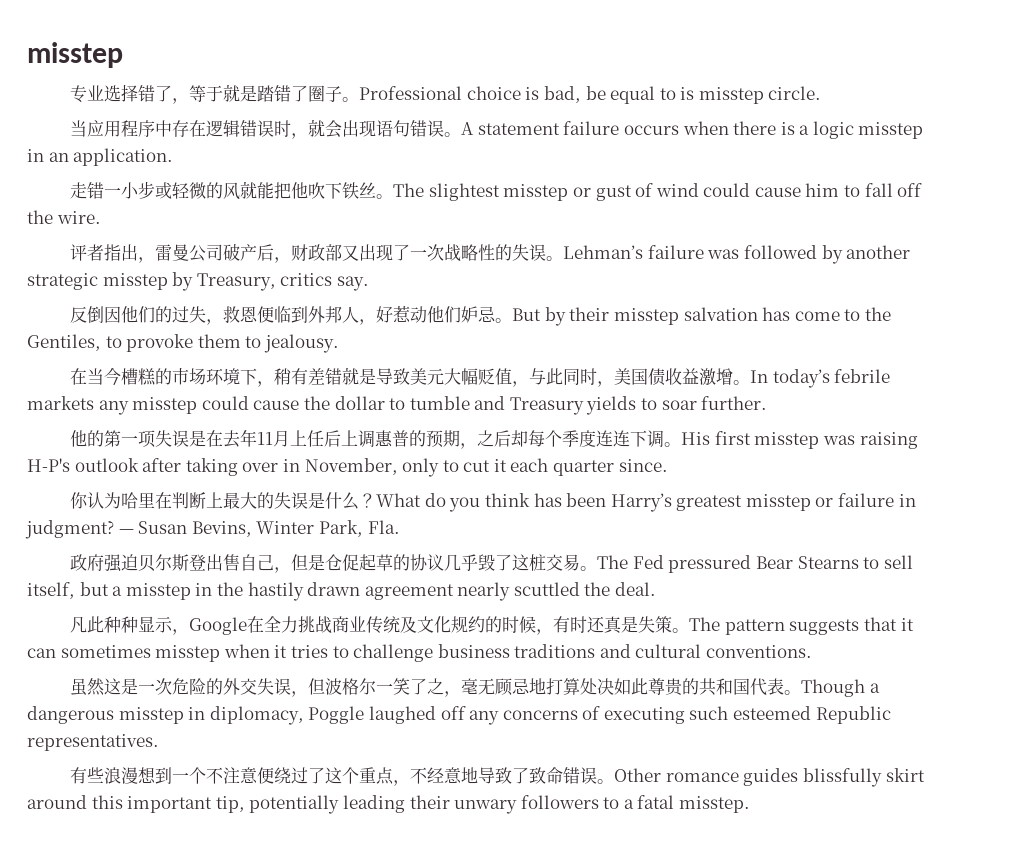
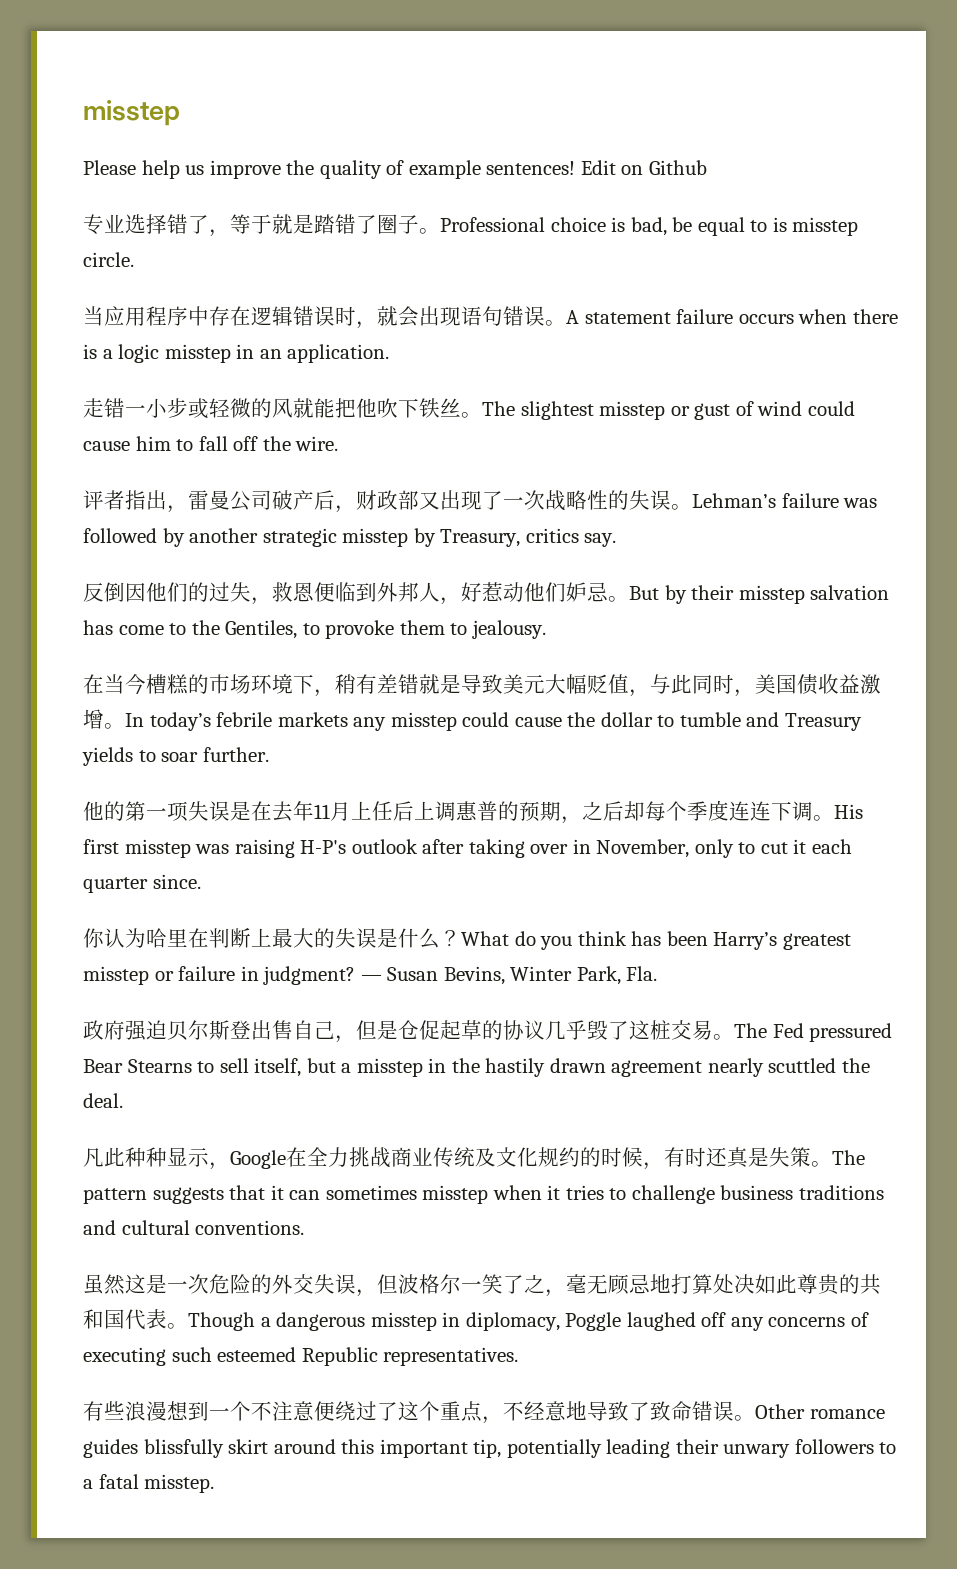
[27,42,123,68] misstep -> [83,100,180,126] [83,160,707,179] misstep // Please help us improve the quality of example sentences! Edit on Github

